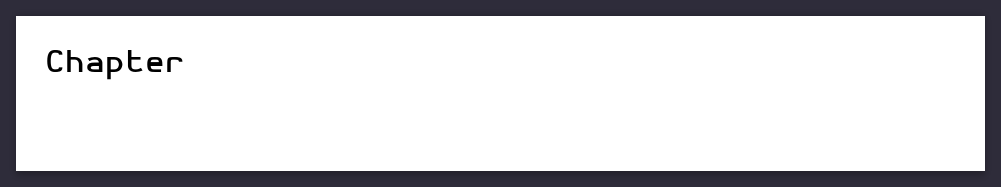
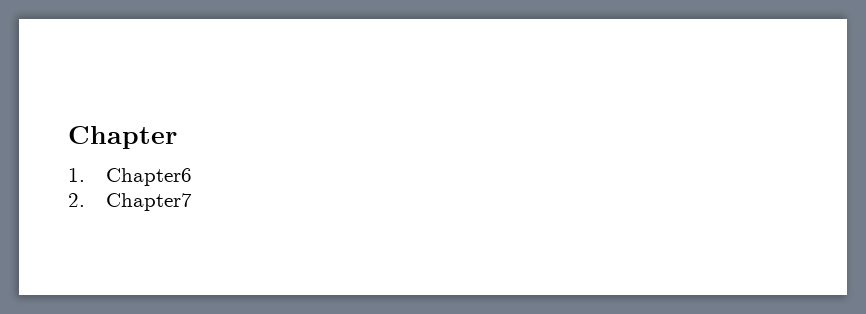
(185, 65) none -> [68,168,193,186] [68,193,193,211] // 1. Chapter6 // 2. Chapter7

